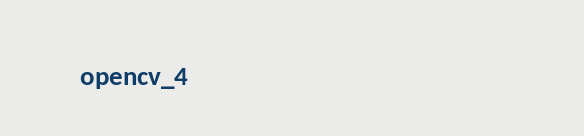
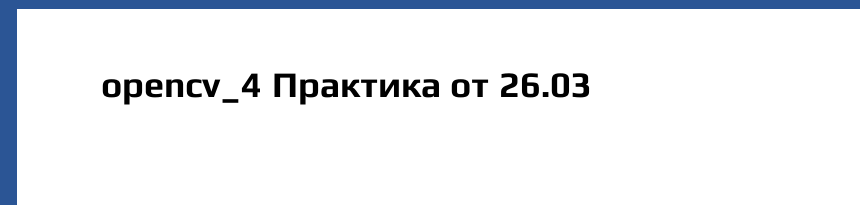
(188, 78) none -> [271,73,593,105] Практика от 26.03

